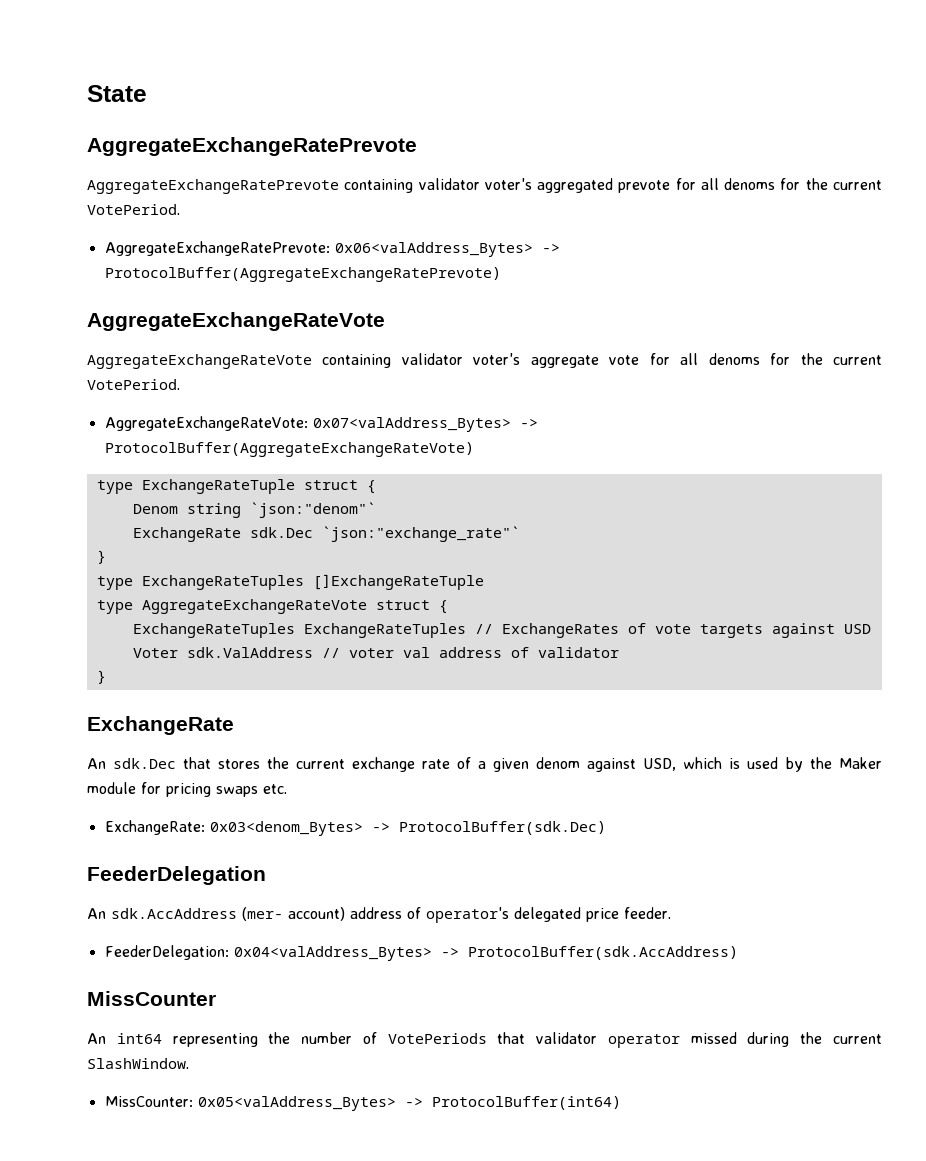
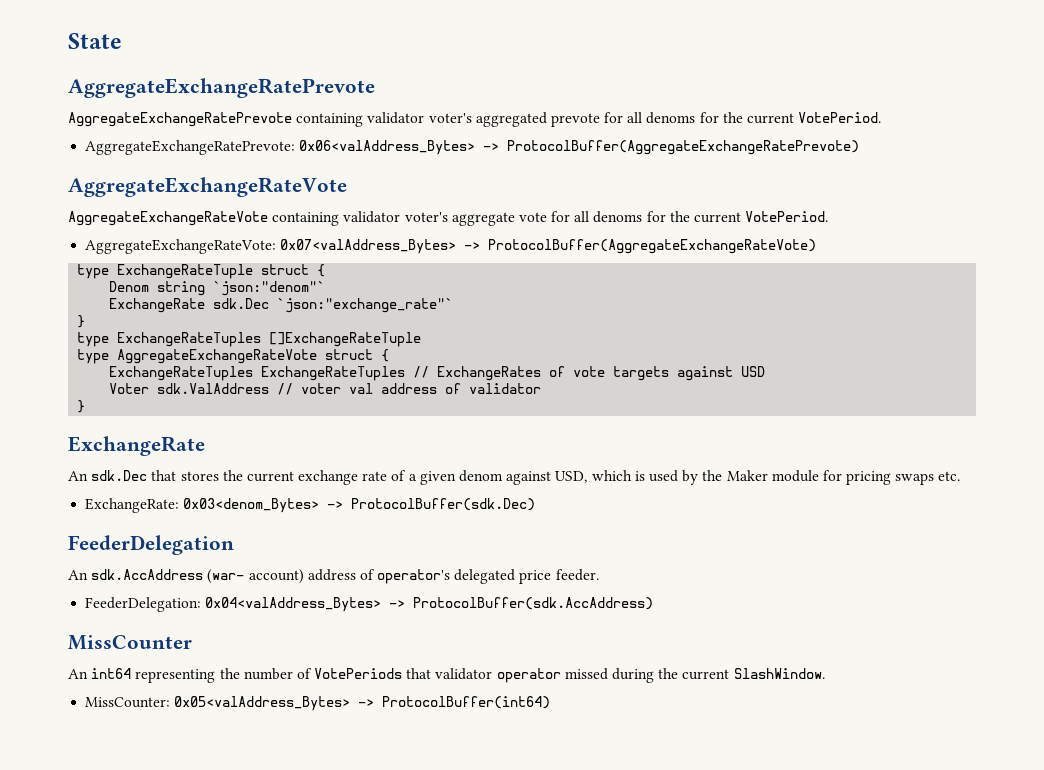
[242,907,283,921] (mer- -> [207,569,245,584] (war-

